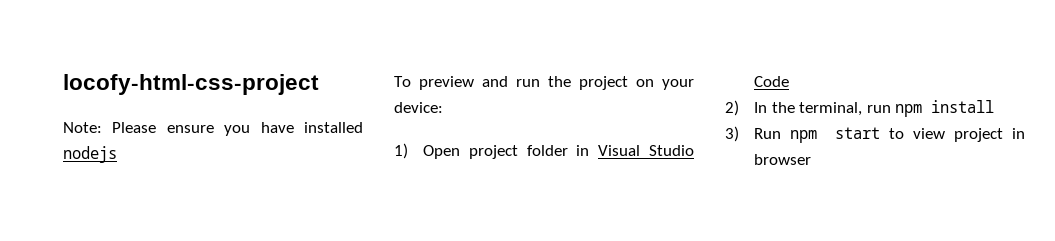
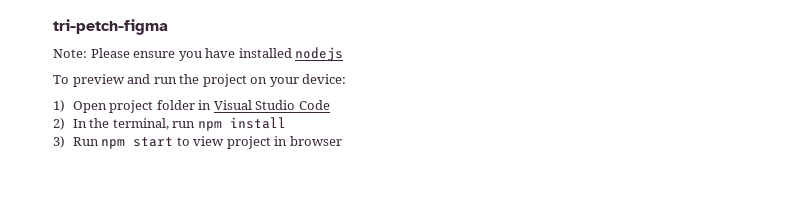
[63,74,319,95] locofy-html-css-project -> [53,19,168,35] tri-petch-figma

